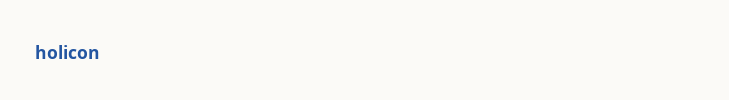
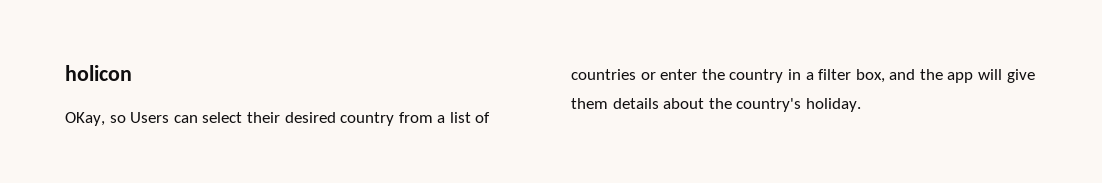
(100, 52) none -> [65,112,491,126] [571,69,1035,83] [571,98,861,112] // OKay, so Users can select their desired country from a list of countries or enter the country in a filter box, and the app will give them details about the country's holiday.

